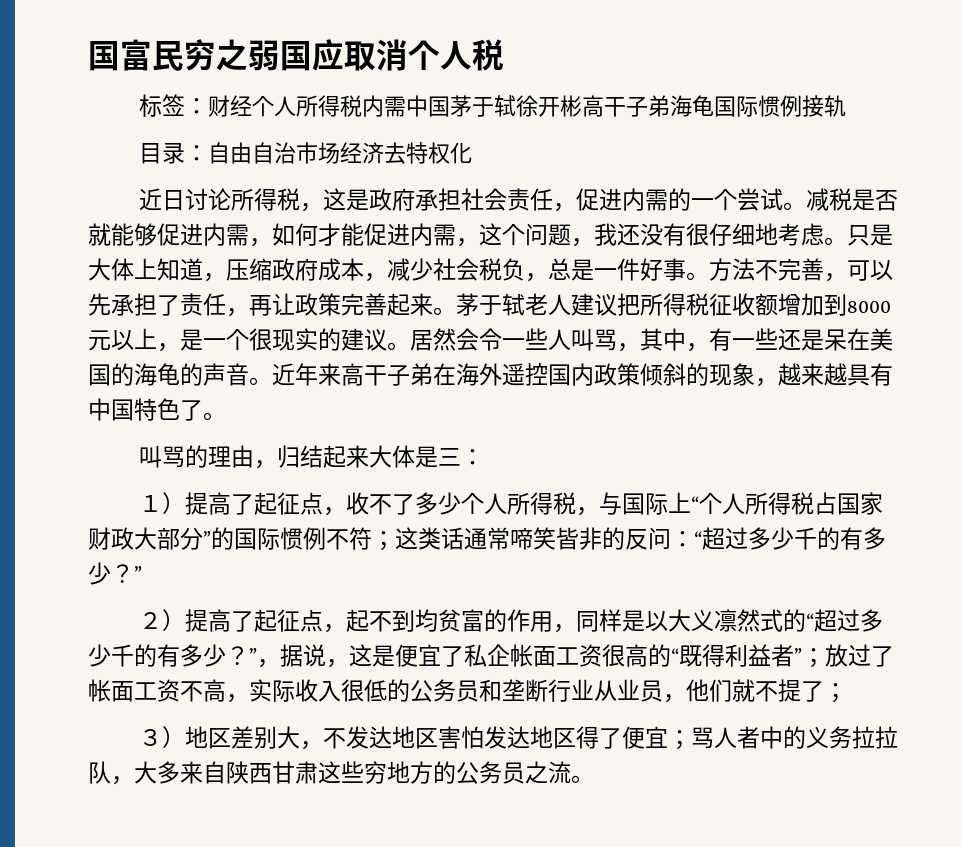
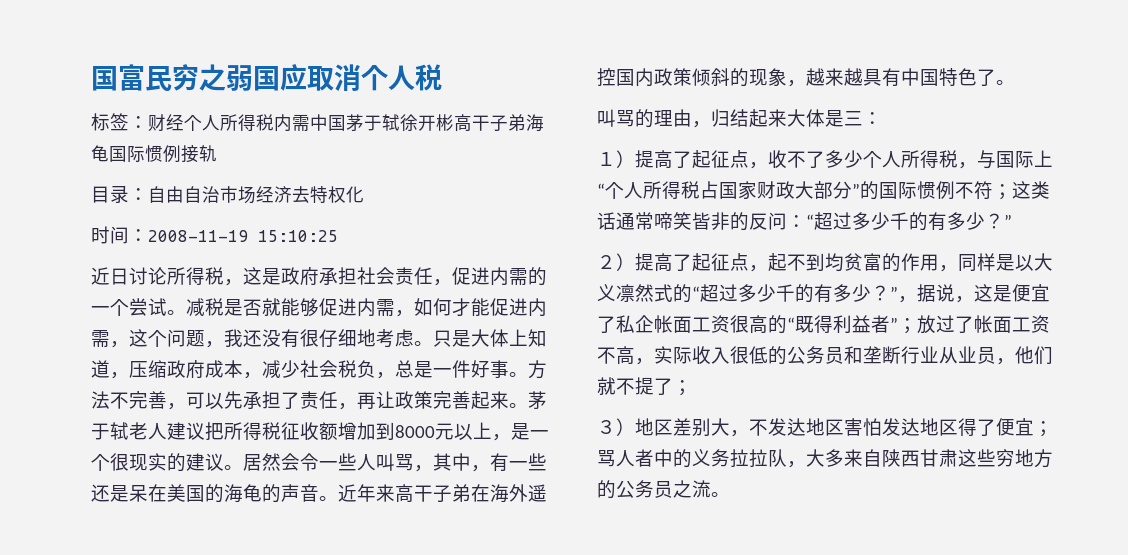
(472, 153) none -> [91,226,338,244] // 时间：2008-11-19 15:10:25

